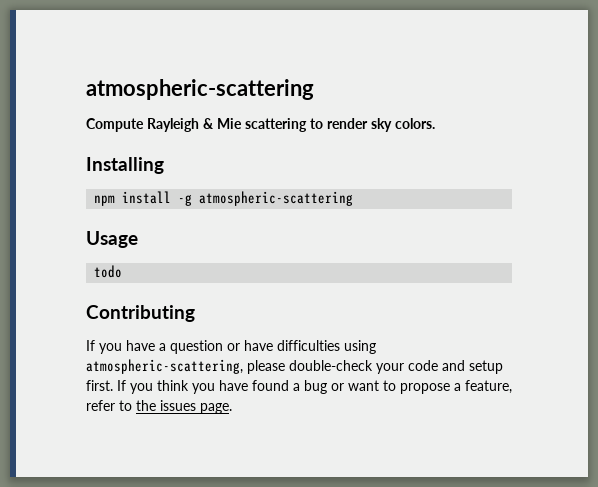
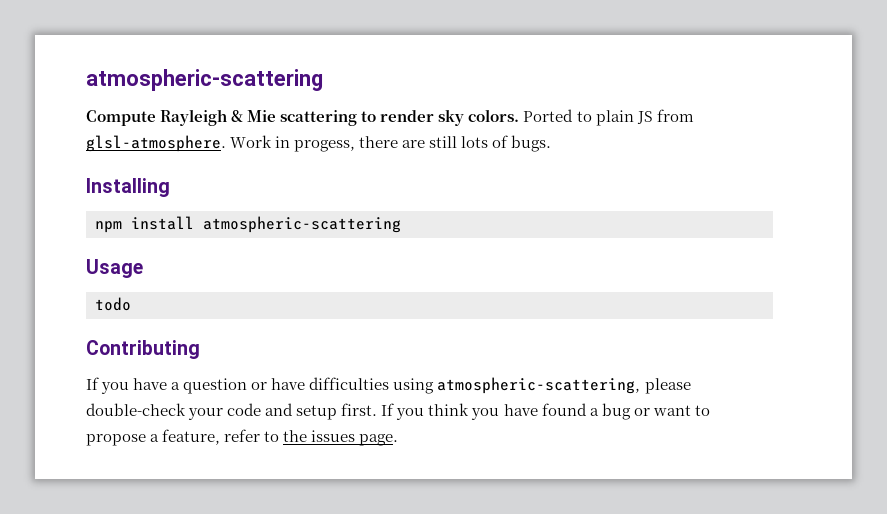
(435, 123) none -> [523,109,694,126] [86,135,552,152] Ported to plain JS from glsl-atmosphere. Work in progess, there are still lots of bugs.
[178,194,193,206] -g -> (194, 223) none

